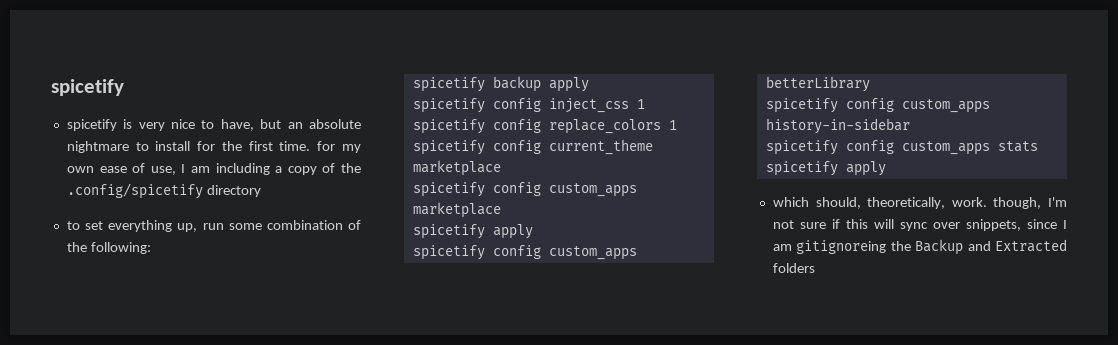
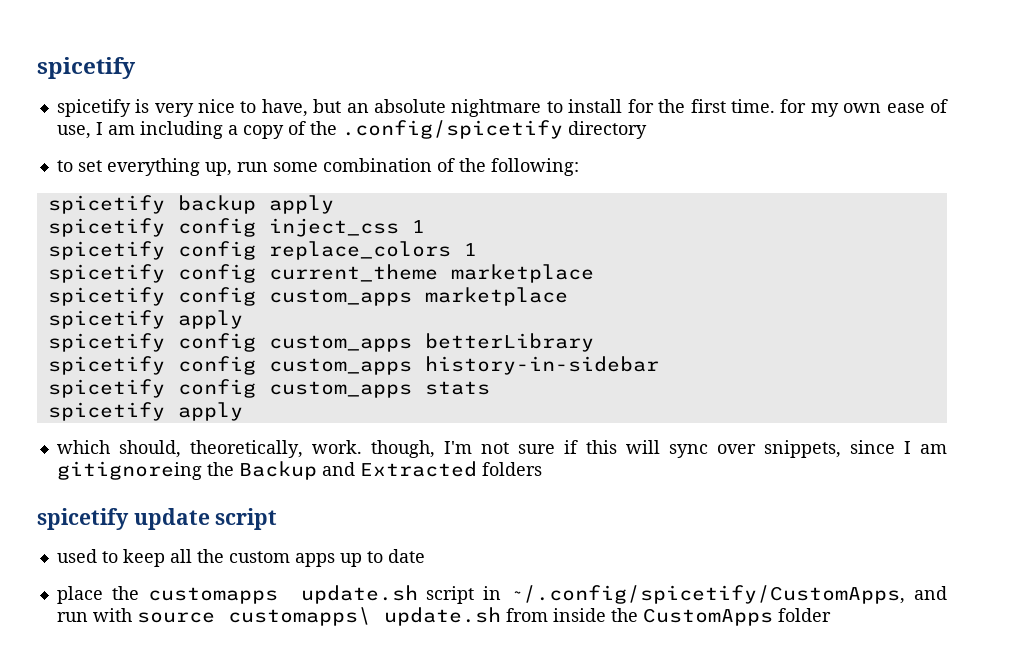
(815, 268) none -> [37,508,278,530] [56,549,425,567] [56,585,948,604] [56,607,831,626] // spicetify update script // used to keep all the custom apps up to date // place the customapps update.sh script in ~/.config/spicetify/CustomApps, and run with source customapps\ update.sh from inside the CustomApps folder

